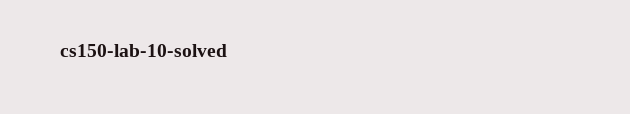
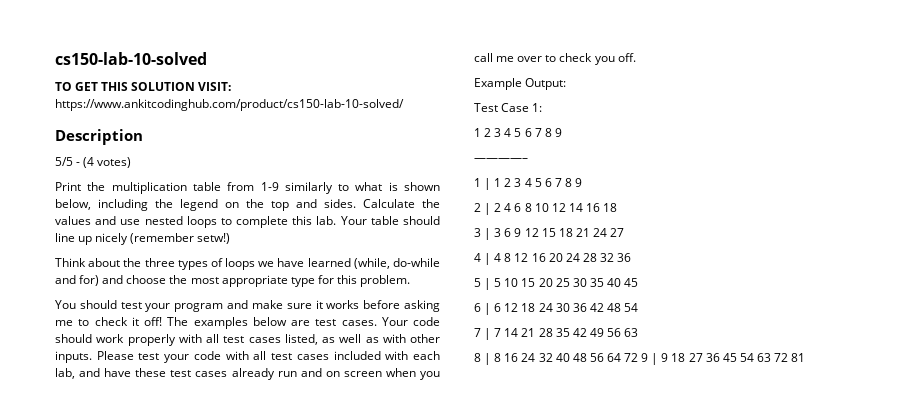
(227, 50) none -> [55,82,232,91] [55,99,404,111] [55,129,143,145] [55,157,132,168] [55,182,441,194] [55,199,440,211] [55,216,440,228] [55,233,231,245] [55,258,440,270] [55,275,411,287] [55,300,440,312] [55,317,440,329] [55,334,440,346] [55,351,440,363] [55,368,440,380] [474,53,636,65] [474,78,567,90] [474,103,543,112] [474,128,562,137] [474,158,528,162] [474,178,583,190] [474,203,618,215] [474,228,625,240] [474,253,632,265] [474,278,639,290] [474,303,639,315] [474,328,639,340] [474,353,806,365] // TO GET THIS SOLUTION VISIT: https://www.ankitcodinghub.com/product/cs150-lab-10-solved/ // Description // 5/5 - (4 votes) // Print the multiplication table from 1-9 similarly to what is shown below, including the legend on the top and sides. Calculate the values and use nested loops to complete this lab. Your table should line up nicely (remember setw!) // Think about the three types of loops we have learned (while, do-while and for) and choose the most appropriate type for this problem. // You should test your program and make sure it works before asking me to check it off! The examples below are test cases. Your code should work properly with all test cases listed, as well as with other inputs. Please test your code with all test cases included with each lab, and have these test cases already run and on screen when you call me over to check you off. // Example Output: // Test Case 1: // 1 2 3 4 5 6 7 8 9 // ————– // 1 | 1 2 3 4 5 6 7 8 9 // 2 | 2 4 6 8 10 12 14 16 18 // 3 | 3 6 9 12 15 18 21 24 27 // 4 | 4 8 12 16 20 24 28 32 36 // 5 | 5 10 15 20 25 30 35 40 45 // 6 | 6 12 18 24 30 36 42 48 54 // 7 | 7 14 21 28 35 42 49 56 63 // 8 | 8 16 24 32 40 48 56 64 72 9 | 9 18 27 36 45 54 63 72 81

